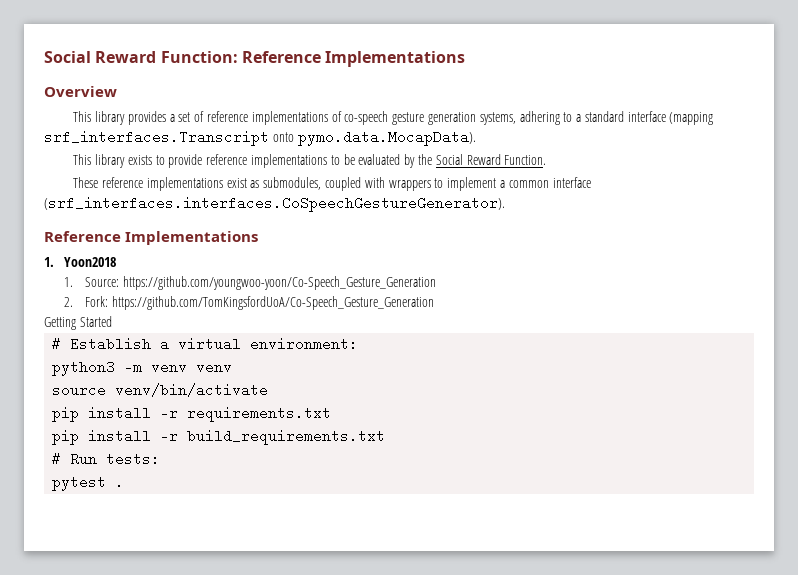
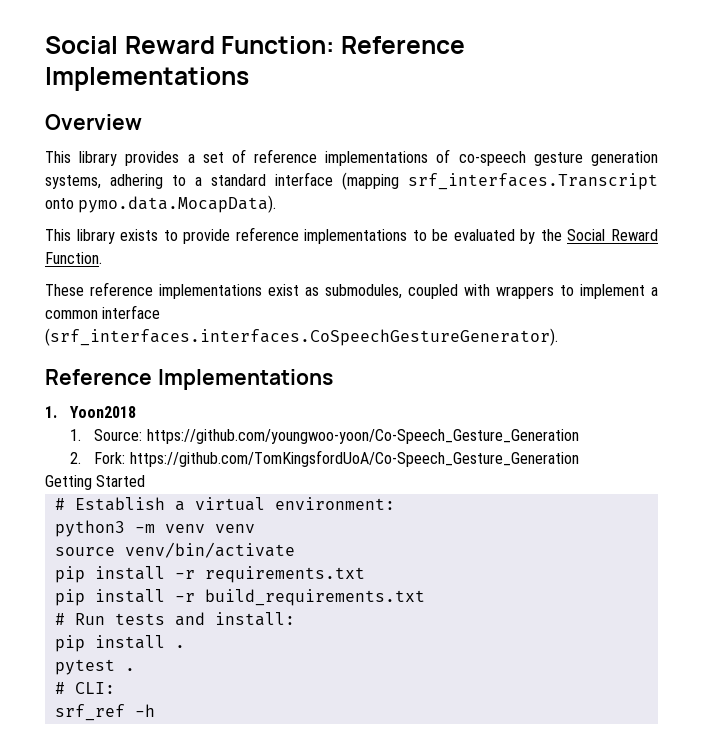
[106,452,161,466] [52,475,125,491] tests: // pytest . -> [114,612,295,626] [54,635,185,652] [54,659,135,675] [54,682,115,694] [54,704,155,721] tests and install: // pip install . // pytest . // # CLI: // srf_ref -h

